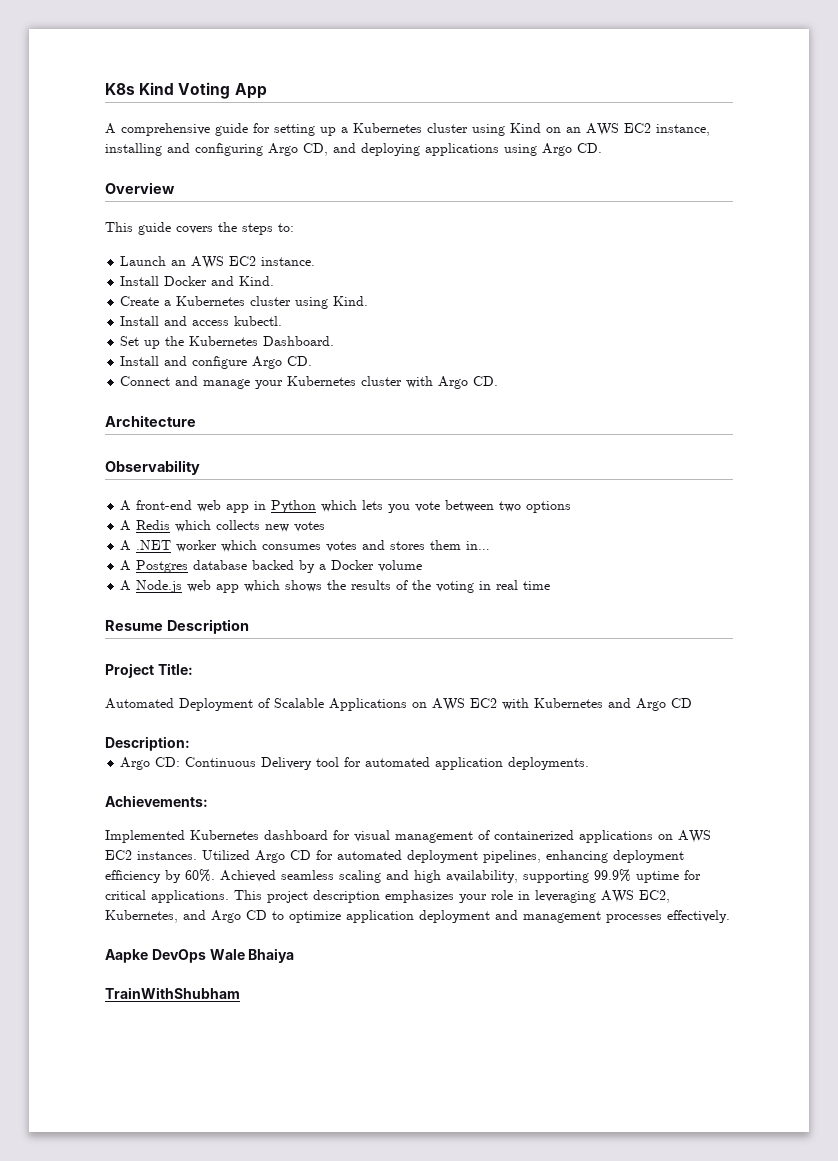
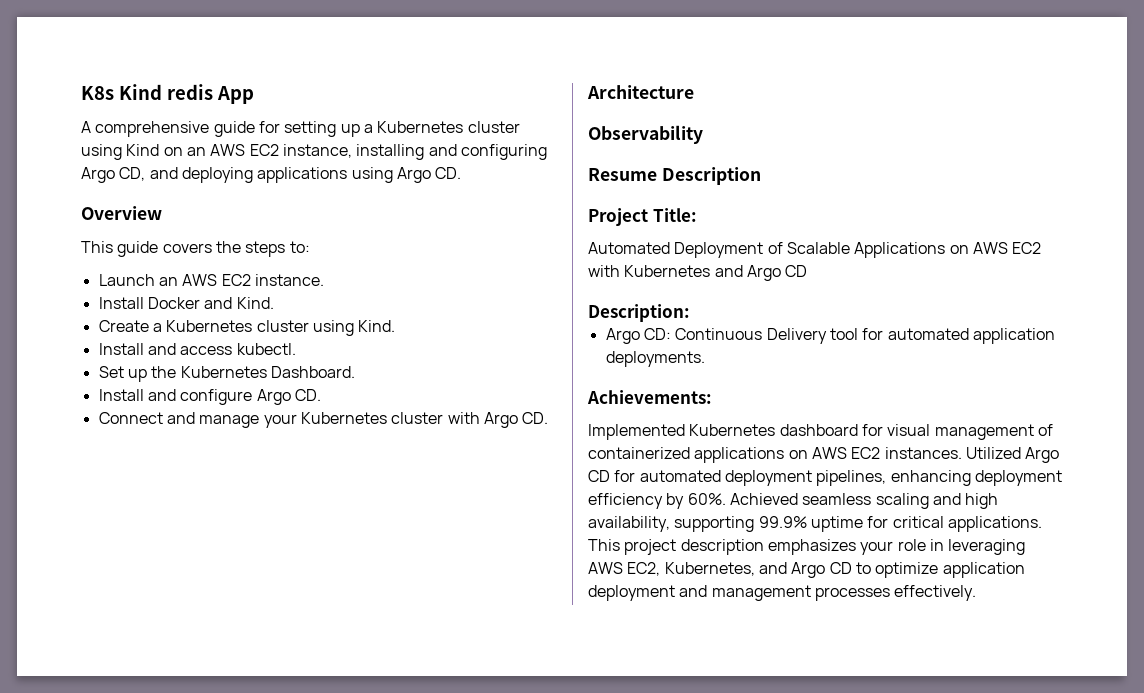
[178,82,231,99] Voting -> [166,84,213,100] redis
[120,500,572,513] [120,520,326,532] [120,540,491,552] [120,560,423,573] [120,580,551,593] // A front-end web app in Python which lets you vote between two options // A Redis which collects new votes // A .NET worker which consumes votes and stores them in… // A Postgres database backed by a Docker volume // A Node.js web app which shows the results of the voting in real time -> (703, 134) none
[105,948,295,963] [105,987,240,999] // Aapke DevOps Wale Bhaiya // TrainWithShubham -> (977, 593) none

